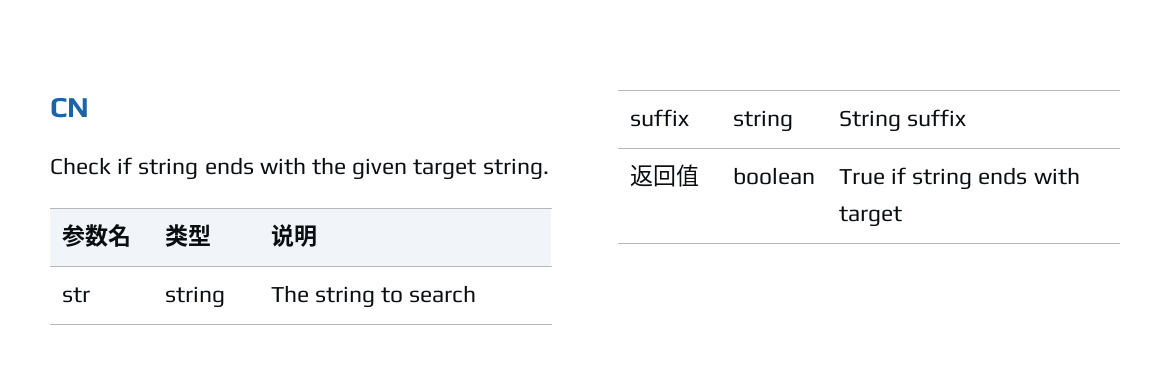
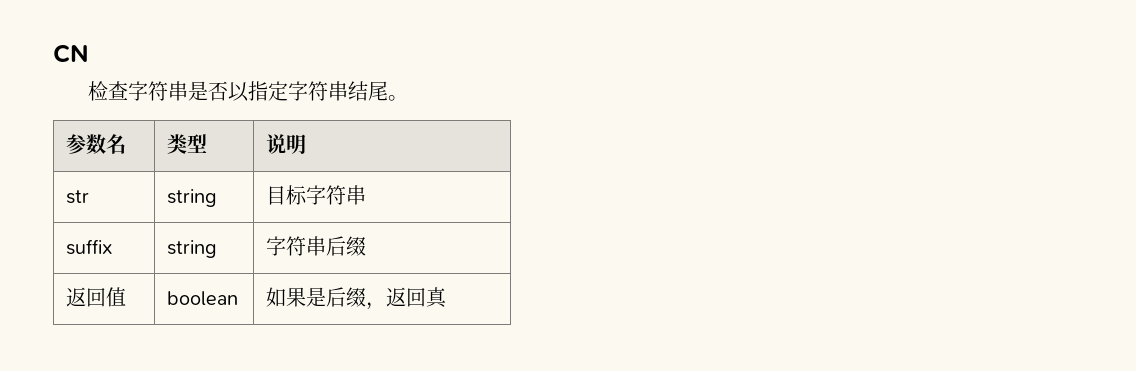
[50,157,549,180] Check if string ends with the given target string. -> [88,81,409,102] 检查字符串是否以指定字符串结尾。
[270,285,477,308] The string to search -> [266,185,367,205] 目标字符串
[838,109,966,132] String suffix -> [266,236,367,256] 字符串后缀
[838,167,1080,190] [838,206,902,227] True if string ends with target -> [266,287,448,310] 如果是后缀，返回真

